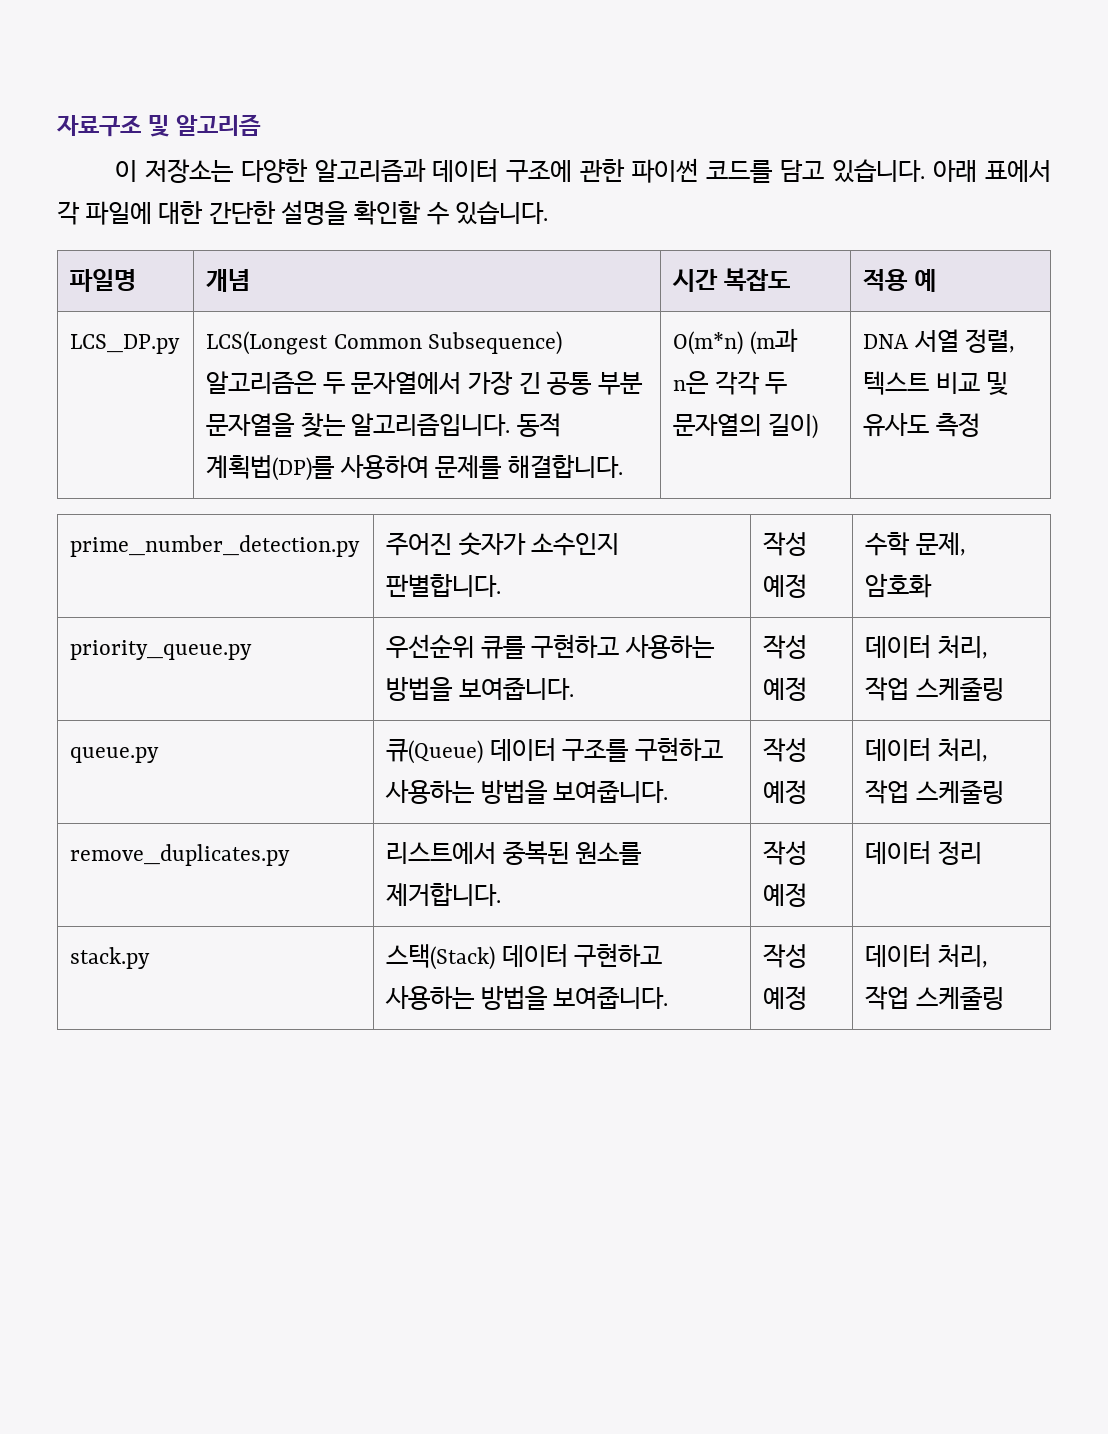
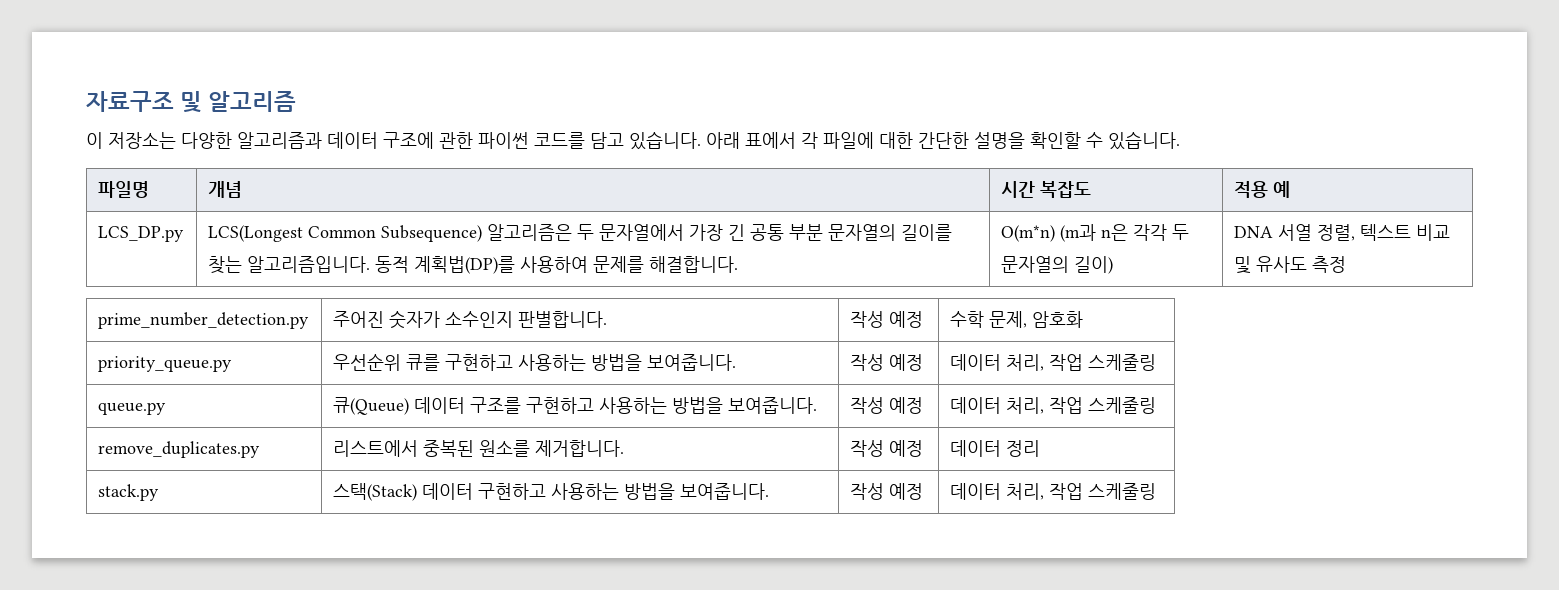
[206,413,296,437] 문자열을 -> [828,224,953,241] 문자열의 길이를

